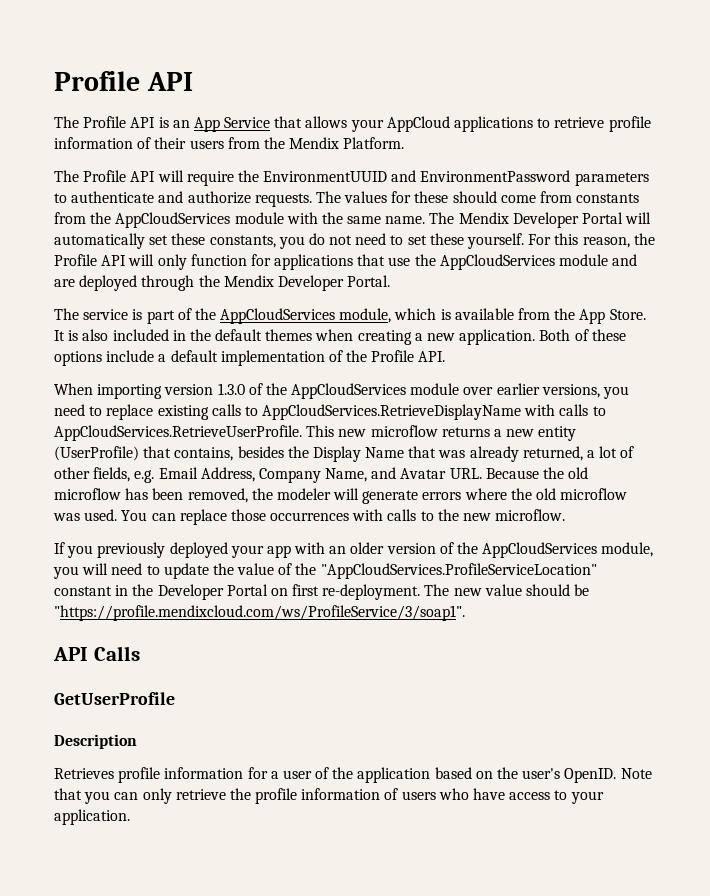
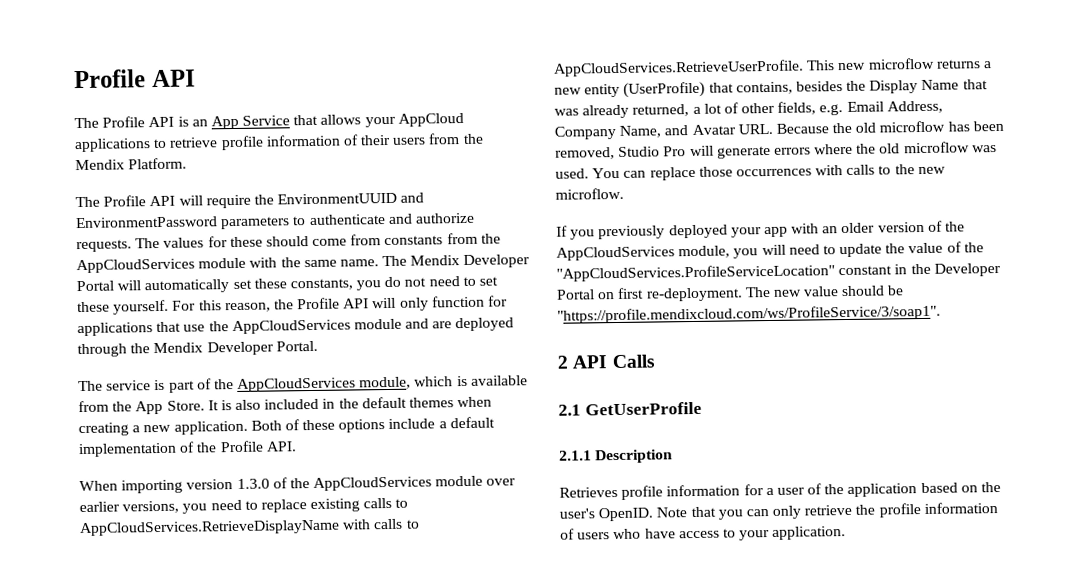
[251,488,331,500] the modeler -> [618,146,687,157] Studio Pro
(465, 613) none -> [557,355,568,369] 2
(140, 653) none -> [558,404,581,416] 2.1
(175, 698) none -> [559,450,592,461] 2.1.1

